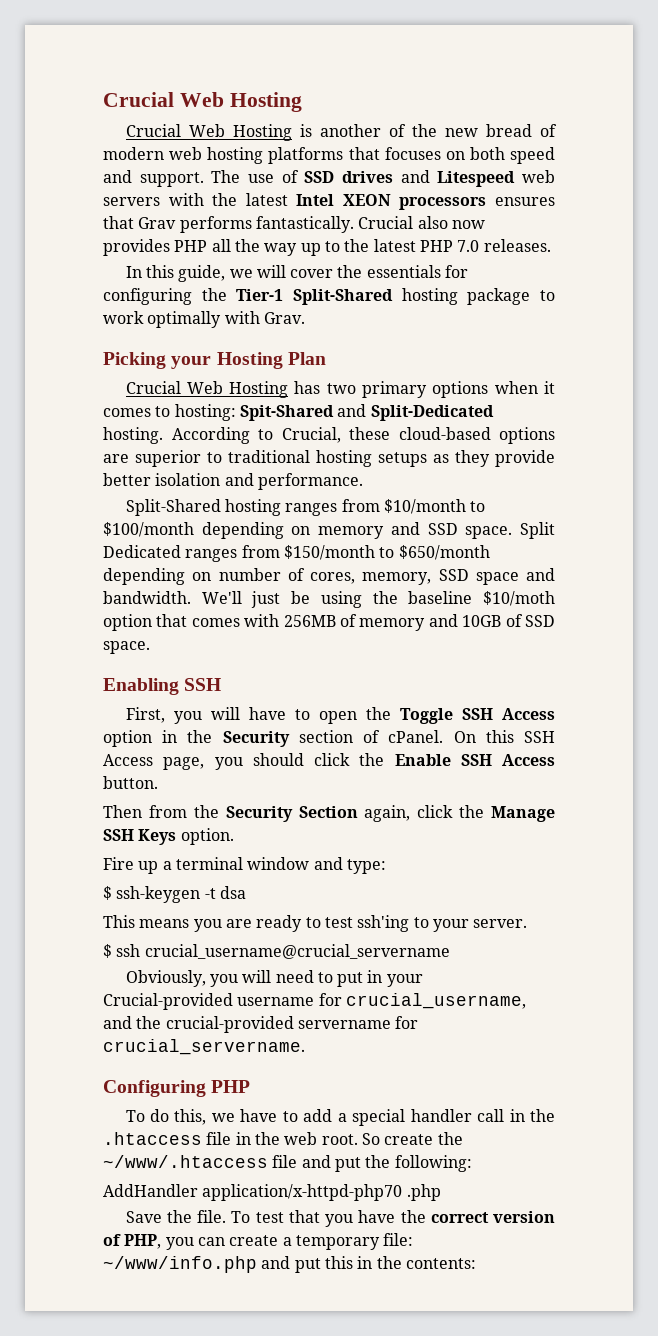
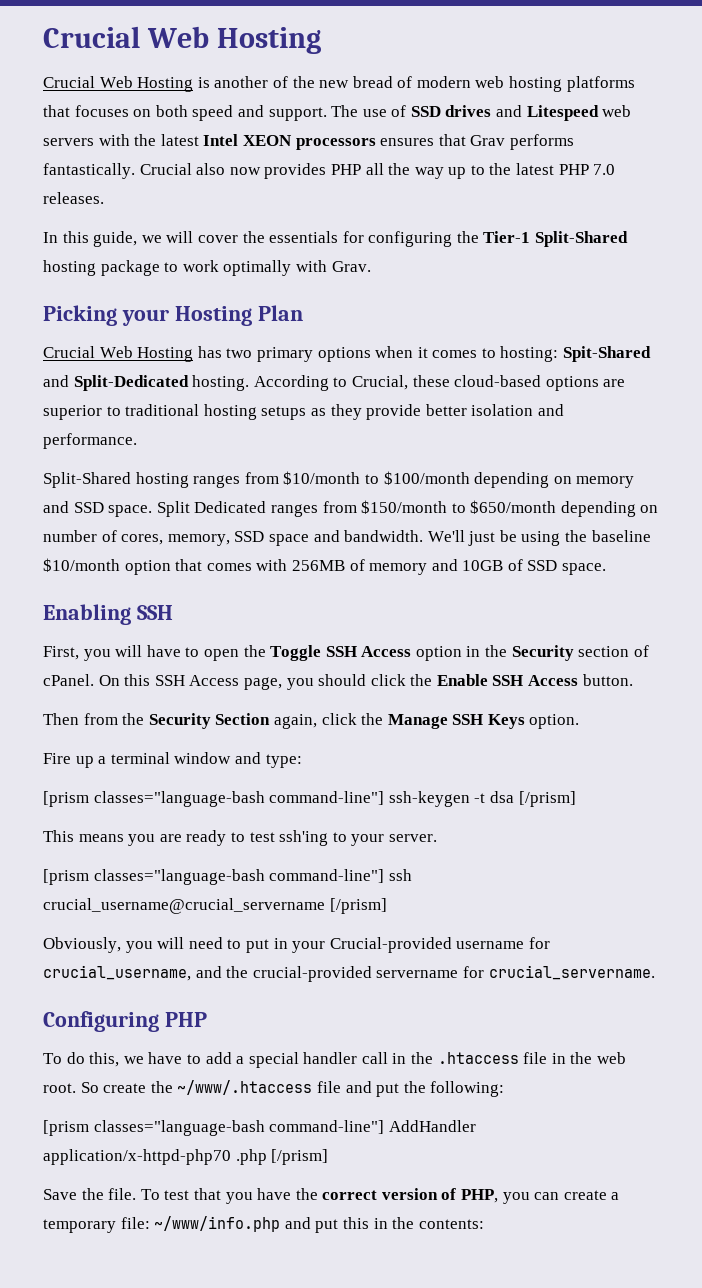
[483,591,555,606] $10/moth -> [43,558,120,572] $10/month
[103,886,112,900] $ -> [43,791,385,807] [prism classes="language-bash command-line"]
(246, 892) none -> [518,791,576,807] [/prism]
[103,944,112,958] $ -> [43,869,385,885] [prism classes="language-bash command-line"]
(450, 951) none -> [329,898,387,914] [/prism]
(472, 1163) none -> [43,1120,385,1136] [prism classes="language-bash command-line"]
(441, 1192) none -> [271,1149,329,1165] [/prism]

